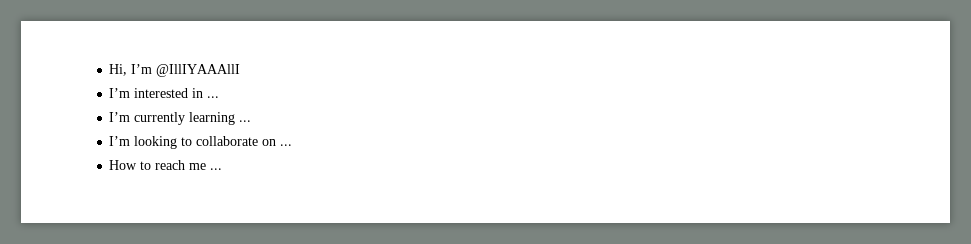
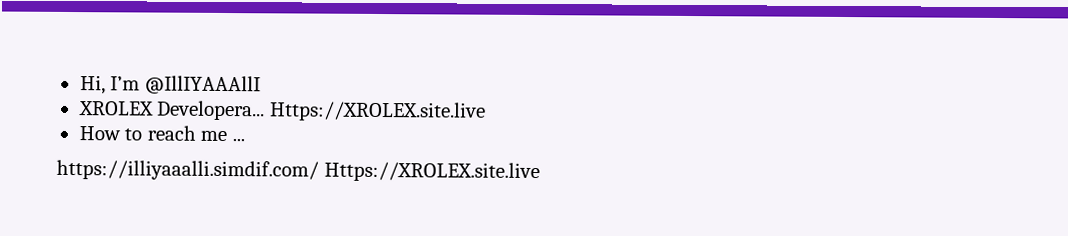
[109,88,220,98] [109,112,252,125] [109,136,293,149] I’m interested in ... // I’m currently learning ... // I’m looking to collaborate on ... -> [78,100,486,122] XROLEX Developera... Https://XROLEX.site.live
(223, 169) none -> [56,159,540,183] // https://illiyaaalli.simdif.com/ Https://XROLEX.site.live

